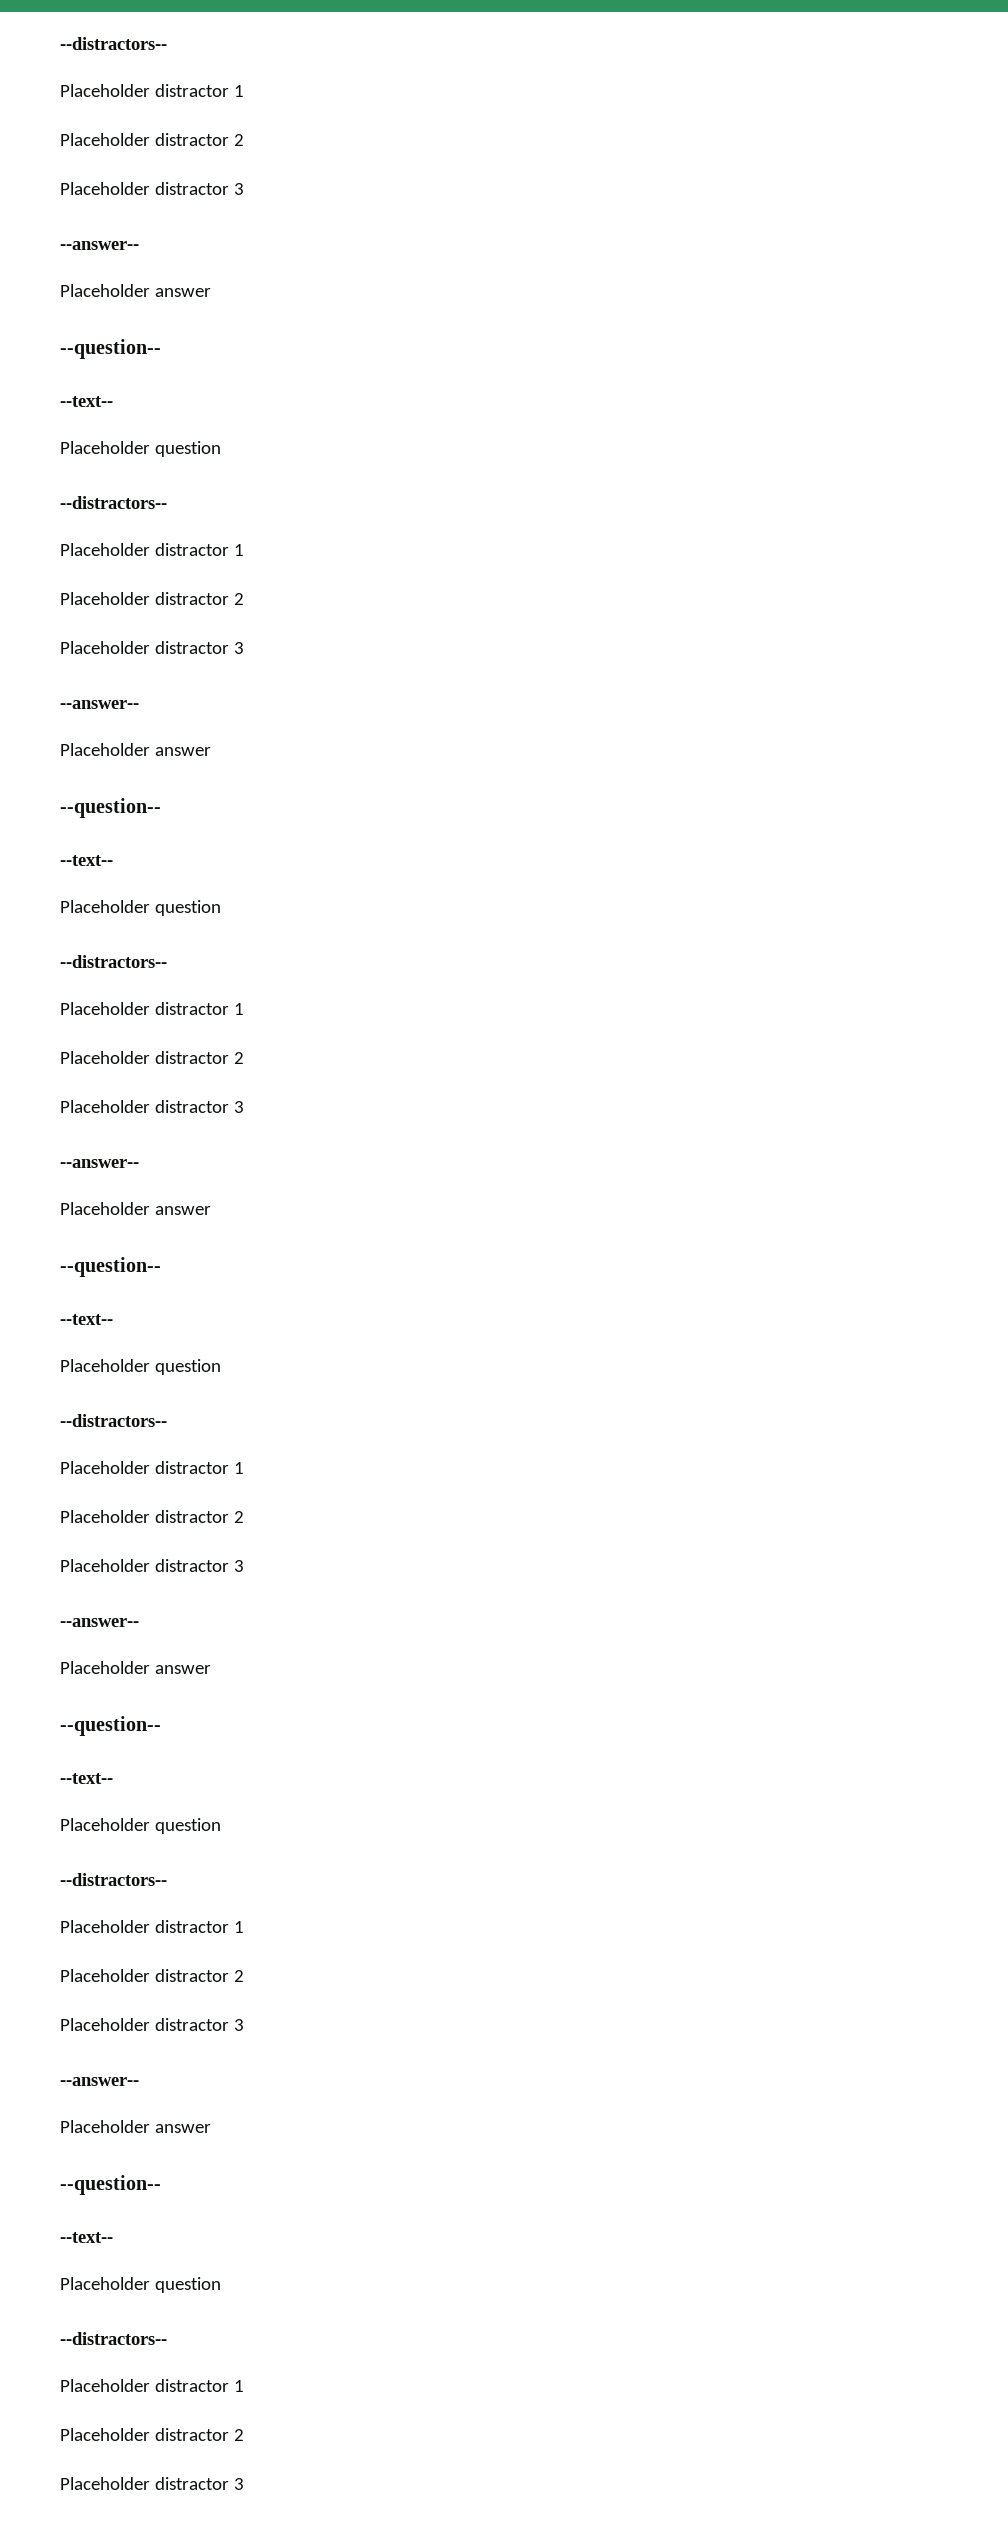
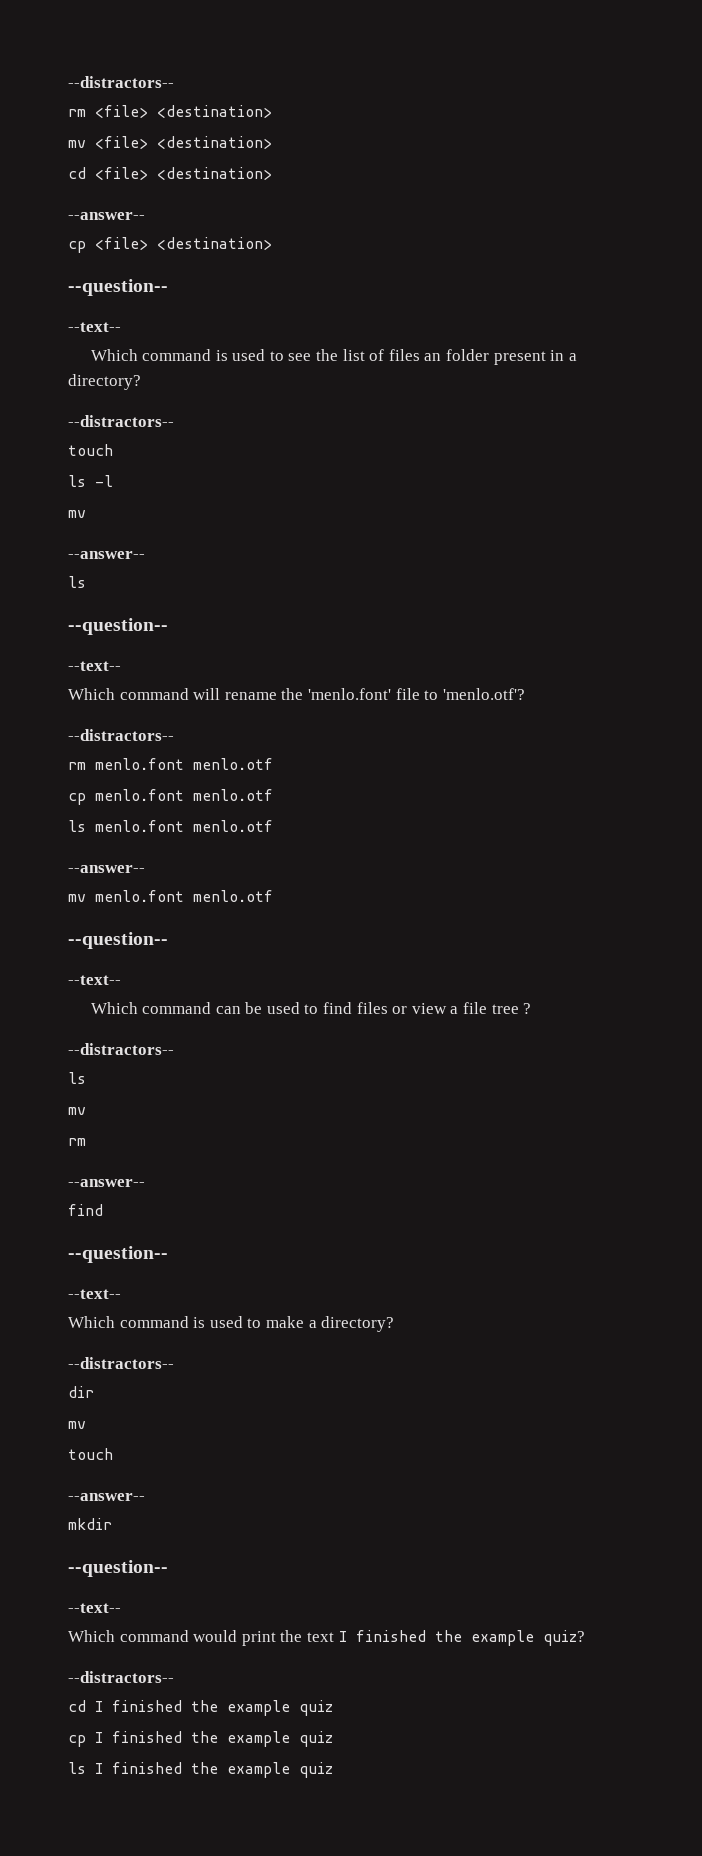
[60,37,167,50] [60,84,244,97] [60,133,244,146] [60,182,244,195] [60,241,139,250] [60,284,211,297] [60,339,161,359] [60,396,113,407] [60,441,221,457] [60,496,167,509] [60,543,244,556] [60,592,244,605] [60,641,244,654] [60,700,139,709] [60,743,211,756] [60,798,161,818] [60,855,113,866] [60,900,221,916] [60,955,167,968] [60,1002,244,1015] [60,1051,244,1064] [60,1100,244,1113] [60,1159,139,1168] [60,1202,211,1215] [60,1257,161,1277] [60,1314,113,1325] [60,1359,221,1375] [60,1414,167,1427] [60,1461,244,1474] [60,1510,244,1523] [60,1559,244,1572] [60,1618,139,1627] [60,1661,211,1674] [60,1716,161,1736] [60,1773,113,1784] [60,1818,221,1834] [60,1873,167,1886] [60,1920,244,1933] [60,1969,244,1982] [60,2018,244,2031] [60,2077,139,2086] [60,2120,211,2133] [60,2175,161,2195] [60,2232,113,2243] [60,2277,221,2293] [60,2332,167,2345] [60,2379,244,2392] [60,2428,244,2441] [60,2477,244,2490] --distractors-- // Placeholder distractor 1 // Placeholder distractor 2 // Placeholder distractor 3 // --answer-- // Placeholder answer // --question-- // --text-- // Placeholder question // --distractors-- // Placeholder distractor 1 // Placeholder distractor 2 // Placeholder distractor 3 // --answer-- // Placeholder answer // --question-- // --text-- // Placeholder question // --distractors-- // Placeholder distractor 1 // Placeholder distractor 2 // Placeholder distractor 3 // --answer-- // Placeholder answer // --question-- // --text-- // Placeholder question // --distractors-- // Placeholder distractor 1 // Placeholder distractor 2 // Placeholder distractor 3 // --answer-- // Placeholder answer // --question-- // --text-- // Placeholder question // --distractors-- // Placeholder distractor 1 // Placeholder distractor 2 // Placeholder distractor 3 // --answer-- // Placeholder answer // --question-- // --text-- // Placeholder question // --distractors-- // Placeholder distractor 1 // Placeholder distractor 2 // Placeholder distractor 3 -> [68,76,174,88] [68,105,272,118] [68,136,272,149] [68,167,272,180] [68,212,145,220] [68,237,272,253] [68,279,168,296] [68,322,121,332] [90,349,577,365] [68,374,141,390] [68,415,174,427] [68,444,113,456] [68,475,113,487] [68,510,86,518] [68,551,145,559] [68,576,86,588] [68,618,168,635] [68,661,121,671] [68,688,525,700] [68,729,174,741] [68,758,273,770] [68,789,273,805] [68,820,273,832] [68,865,145,873] [68,890,273,902] [68,932,168,949] [68,975,121,985] [90,1002,532,1014] [68,1043,174,1055] [68,1072,86,1084] [68,1107,86,1115] [68,1138,86,1146] [68,1179,145,1187] [68,1204,103,1216] [68,1246,168,1263] [68,1289,121,1299] [68,1316,395,1332] [68,1357,174,1369] [68,1386,94,1398] [68,1421,86,1429] [68,1448,113,1460] [68,1493,145,1501] [68,1518,112,1530] [68,1560,168,1577] [68,1603,121,1613] [68,1630,585,1646] [68,1671,174,1683] [68,1700,333,1716] [68,1731,333,1747] [68,1762,333,1778] --distractors-- // rm <file> <destination> // mv <file> <destination> // cd <file> <destination> // --answer-- // cp <file> <destination> // --question-- // --text-- // Which command is used to see the list of files an folder present in a directory? // --distractors-- // touch // ls -l // mv // --answer-- // ls // --question-- // --text-- // Which command will rename the 'menlo.font' file to 'menlo.otf'? // --distractors-- // rm menlo.font menlo.otf // cp menlo.font menlo.otf // ls menlo.font menlo.otf // --answer-- // mv menlo.font menlo.otf // --question-- // --text-- // Which command can be used to find files or view a file tree ? // --distractors-- // ls // mv // rm // --answer-- // find // --question-- // --text-- // Which command is used to make a directory? // --distractors-- // dir // mv // touch // --answer-- // mkdir // --question-- // --text-- // Which command would print the text I finished the example quiz? // --distractors-- // cd I finished the example quiz // cp I finished the example quiz // ls I finished the example quiz

